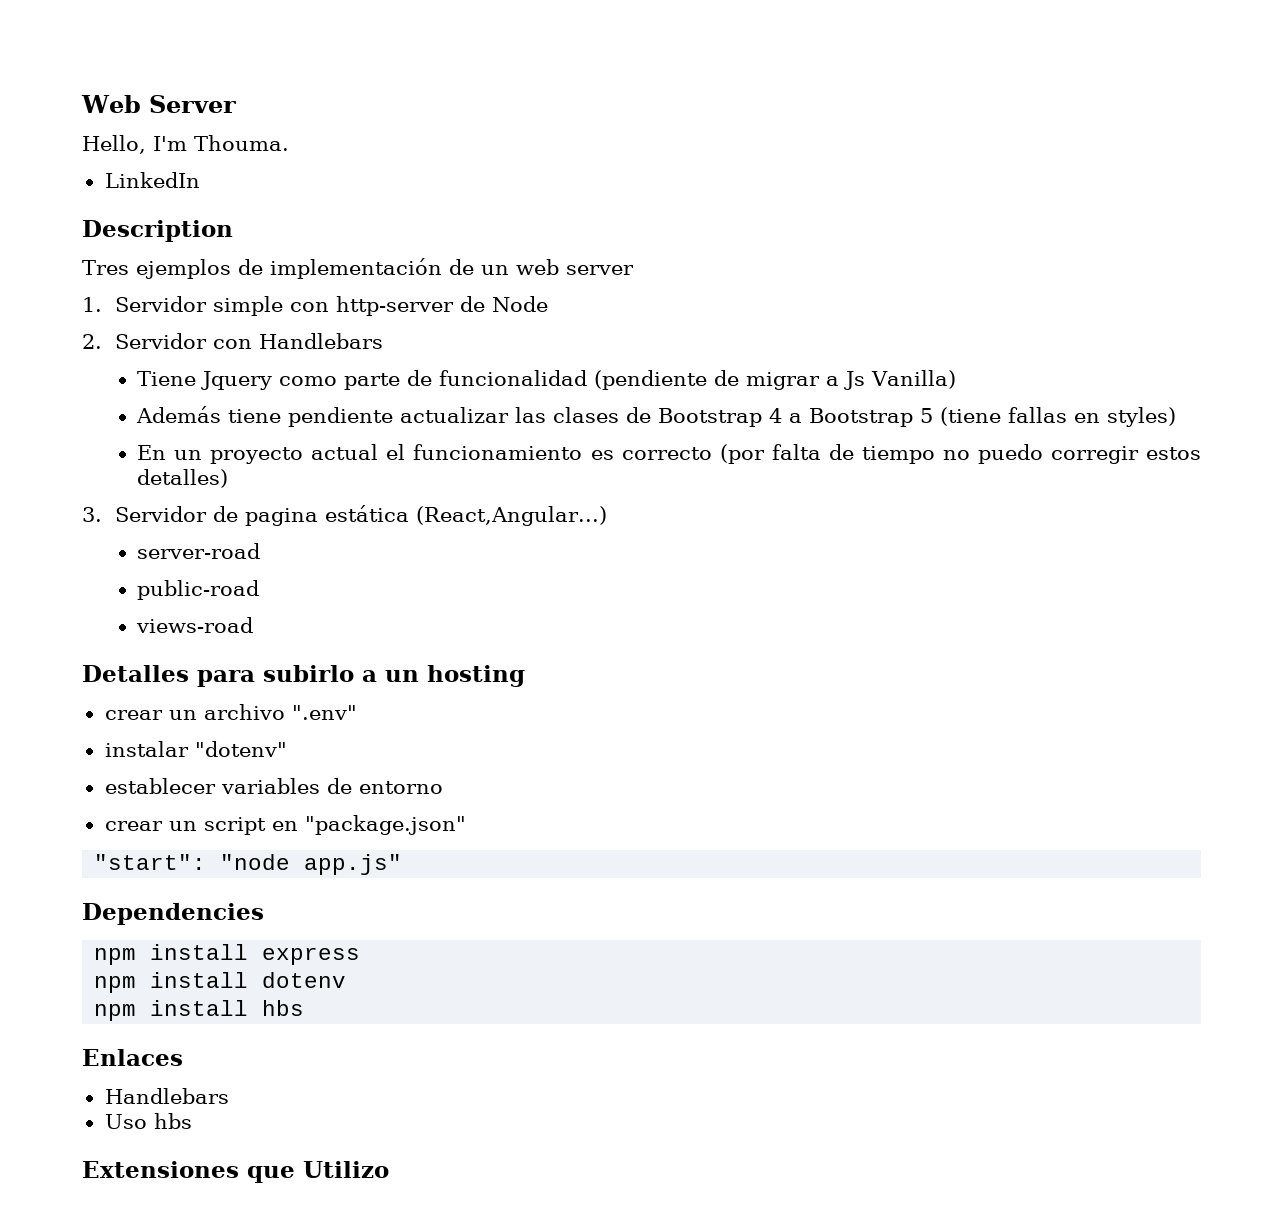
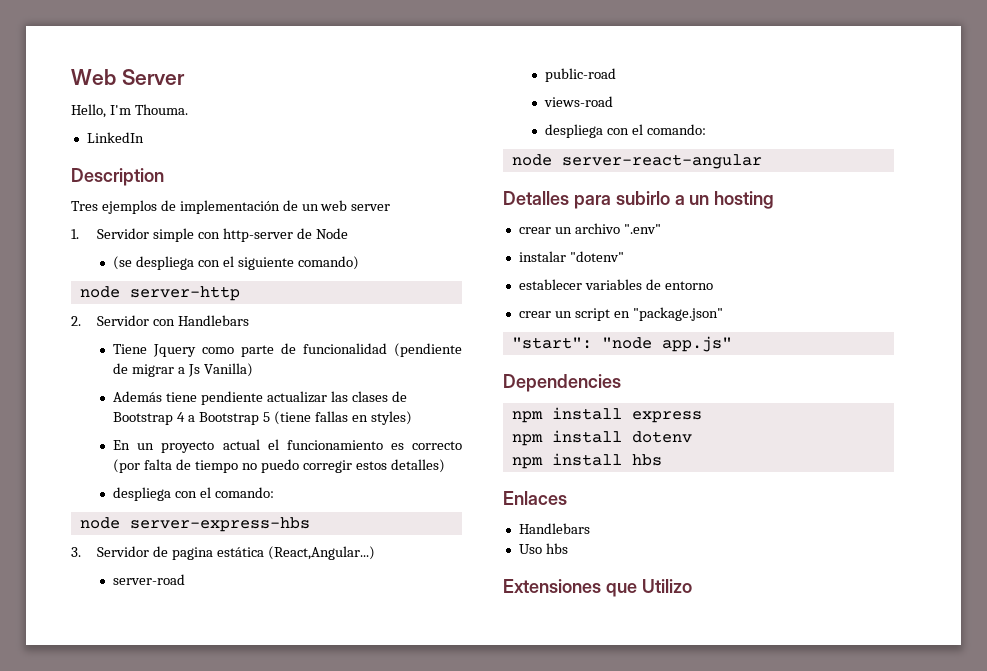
(548, 304) none -> [113,256,359,270] [79,286,240,301] // (se despliega con el siguiente comando) // node server-http
(229, 478) none -> [113,487,274,501] [79,517,310,532] // despliega con el comando: // node server-express-hbs
(254, 625) none -> [545,124,706,138] [511,154,762,169] // despliega con el comando: // node server-react-angular

